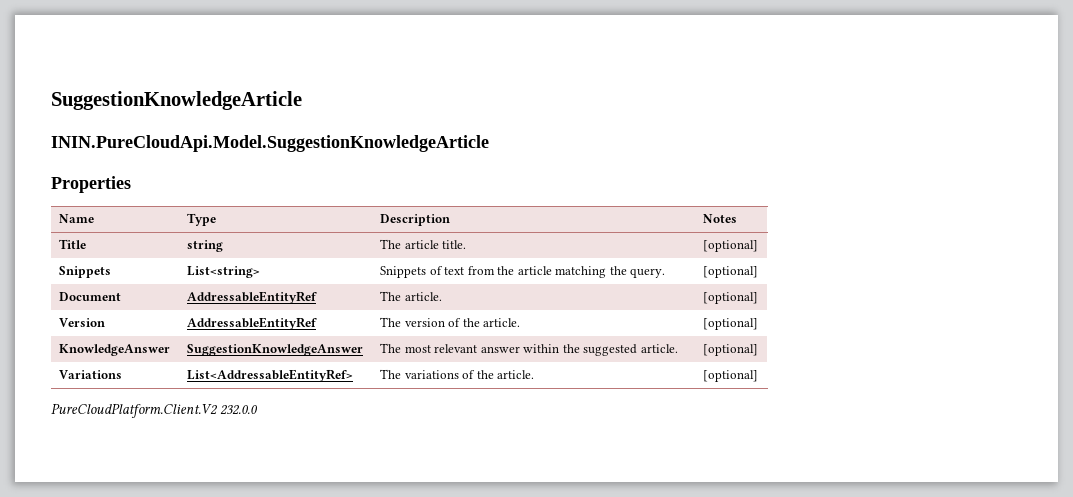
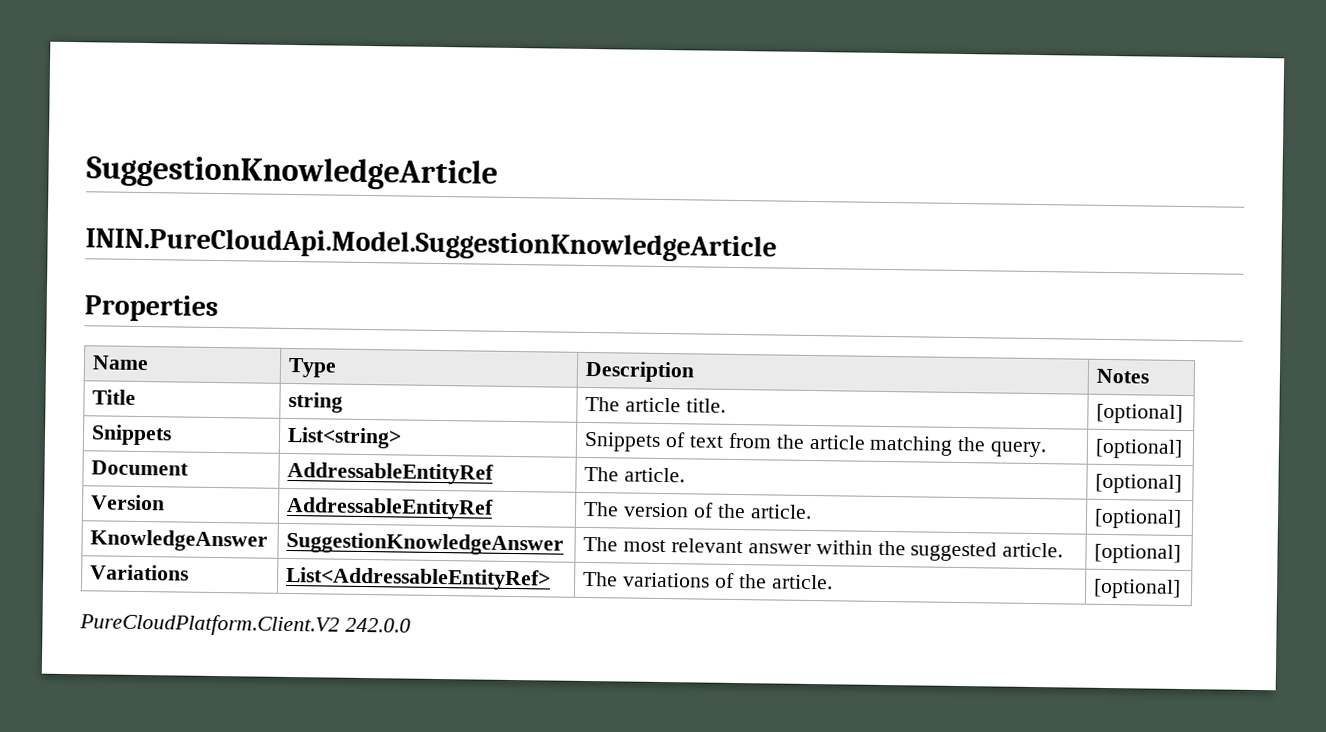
[220,405,258,415] 232.0.0 -> [344,617,411,633] 242.0.0

